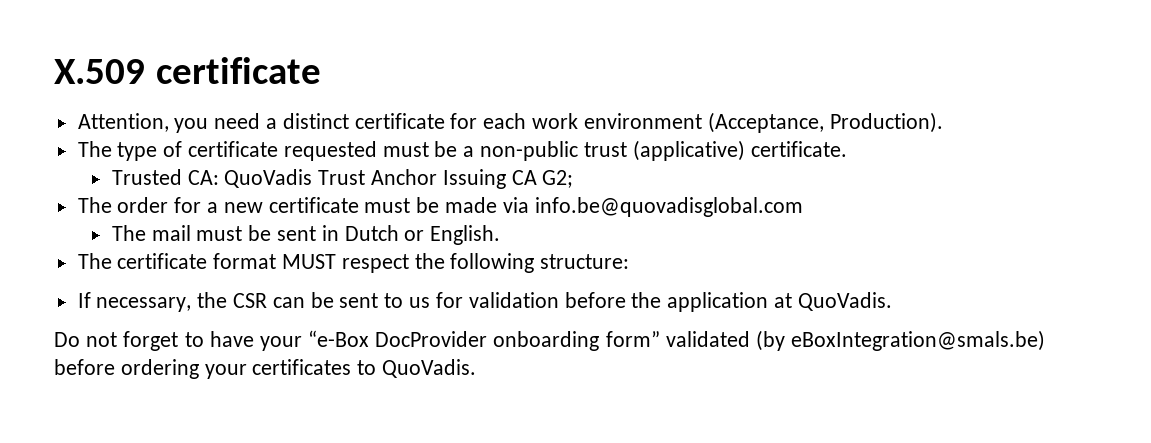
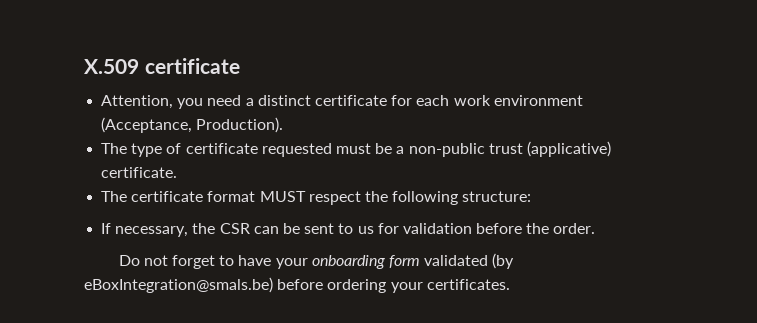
[111,169,574,189] [77,197,803,217] [111,225,501,245] // Trusted CA: QuoVadis Trust Anchor Issuing CA G2; // The order for a new certificate must be made via info.be@quovadisglobal.com // The mail must be sent in Dutch or English. -> (178, 172) none
[667,292,892,312] application at QuoVadis. -> [553,223,596,234] order.
[307,330,660,351] “e-Box DocProvider onboarding form” -> [311,255,420,269] onboarding form
[252,359,477,378] certificates to QuoVadis. -> [426,279,510,290] certificates.

